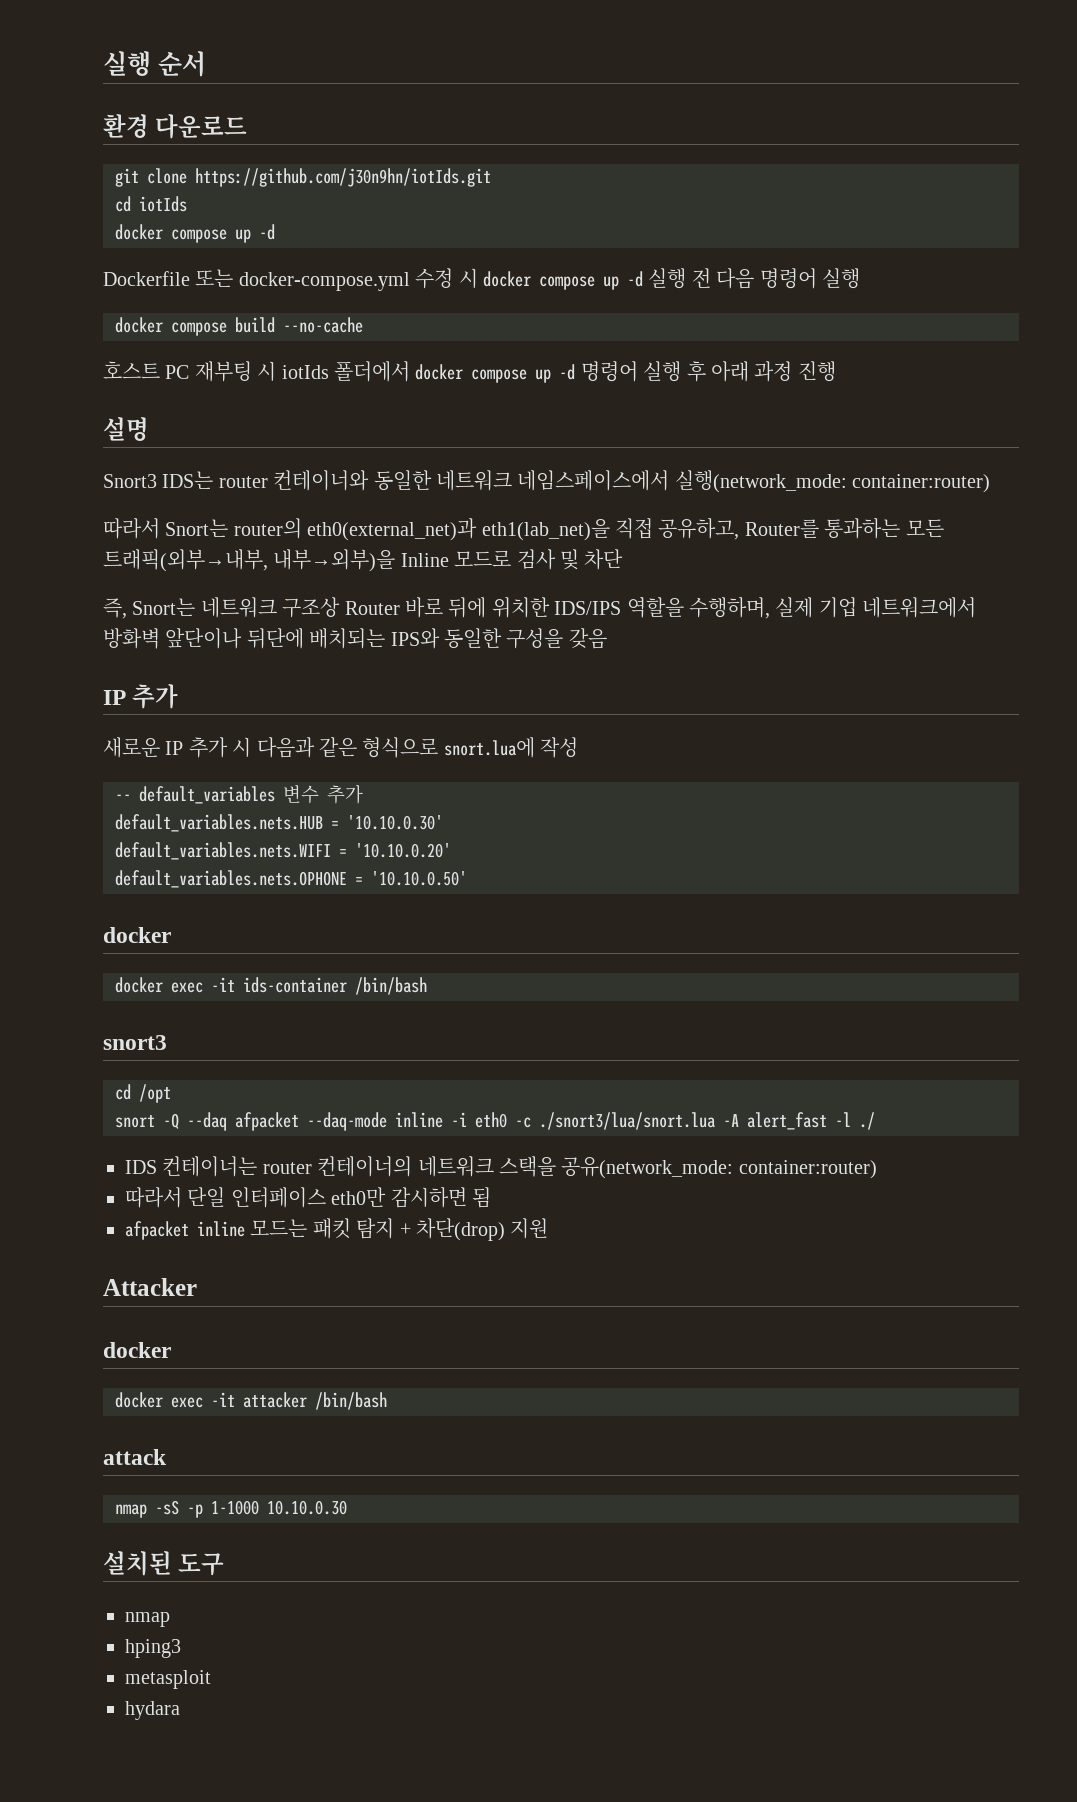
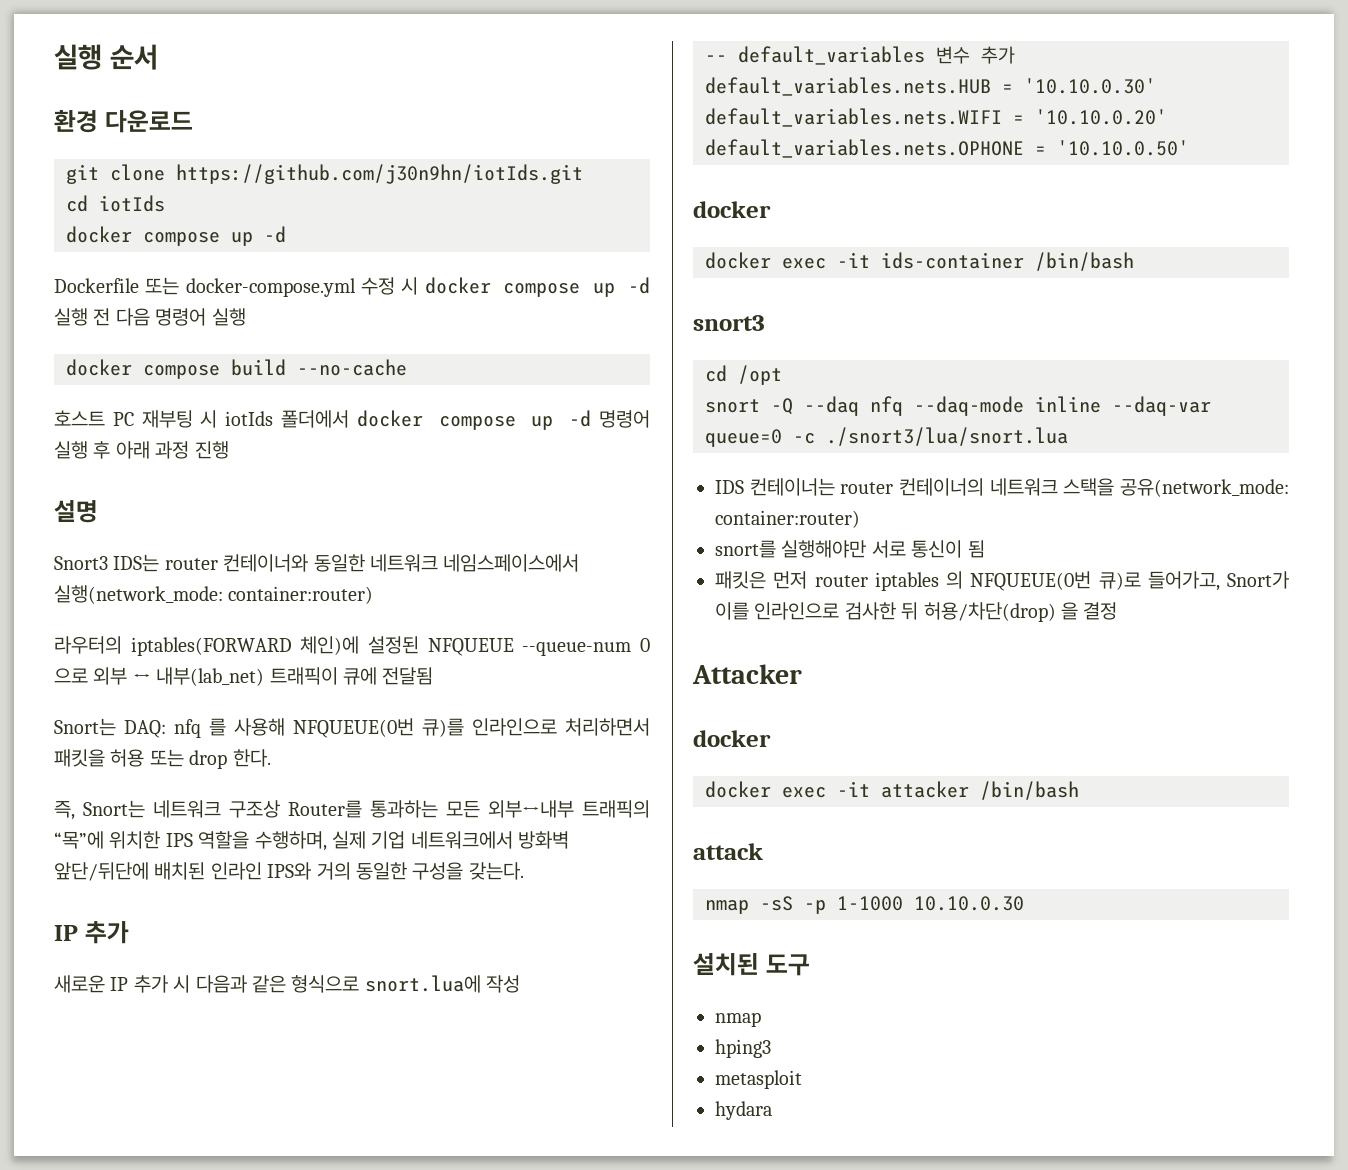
[103,518,944,541] [103,549,624,572] [103,597,622,619] 따라서 Snort는 router의 eth0(external_net)과 eth1(lab_net)을 직접 공유하고, Router를 통과하는 모든 트래픽(외부→내부, 내부→외부)을 Inline 모드로 검사 및 차단 // 즉, Snort는 네트워크 구조상 Router 바로 뒤에 위치한 IDS/IPS -> [54,636,651,656] [54,667,434,686] [54,718,650,738] [54,749,271,769] [54,800,650,820] [54,831,193,849] 라우터의 iptables(FORWARD 체인)에 설정된 NFQUEUE --queue-num 0 으로 외부 ↔ 내부(lab_net) 트래픽이 큐에 전달됨 // Snort는 DAQ: nfq 를 사용해 NFQUEUE(0번 큐)를 인라인으로 처리하면서 패킷을 허용 또는 drop 한다. // 즉, Snort는 네트워크 구조상 Router를 통과하는 모든 외부↔내부 트래픽의 “목”에 위치한 IPS
[165,628,440,649] 앞단이나 뒤단에 배치되는 IPS와 -> [54,862,351,881] 앞단/뒤단에 배치된 인라인 IPS와 거의
[568,628,607,649] 갖음 -> [468,862,524,880] 갖는다.
[235,1112,299,1131] afpacket -> [870,396,903,416] nfq
[451,1112,507,1128] -i eth0 -> [1112,396,1211,416] [705,429,782,447] --daq-var queue=0
[723,1112,875,1130] -A alert_fast -l ./ -> (1068, 436) none
[125,1187,491,1208] [125,1218,549,1241] 따라서 단일 인터페이스 eth0만 감시하면 됨 // afpacket inline 모드는 패킷 탐지 + 차단(drop) 지원 -> [715,540,985,558] [715,571,1289,591] [715,602,1118,622] snort를 실행해야만 서로 통신이 됨 // 패킷은 먼저 router iptables 의 NFQUEUE(0번 큐)로 들어가고, Snort가 이를 인라인으로 검사한 뒤 허용/차단(drop) 을 결정

